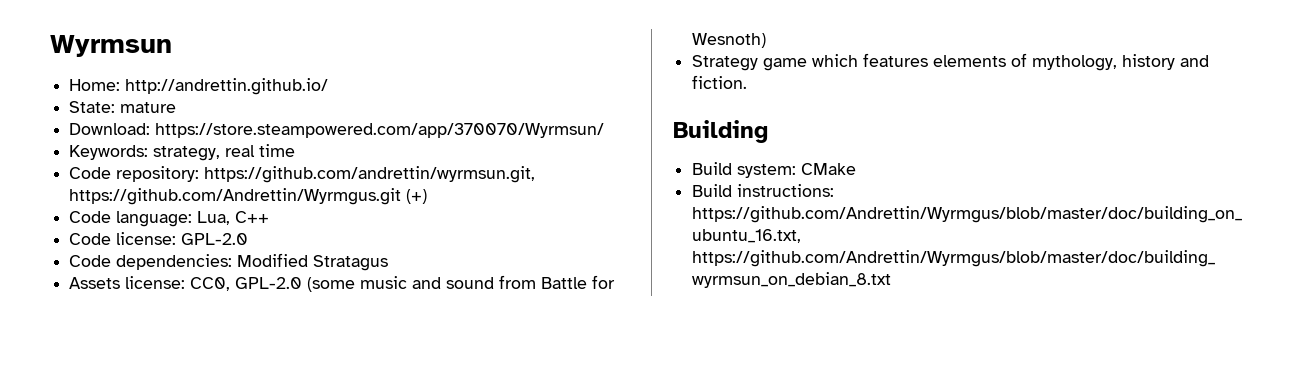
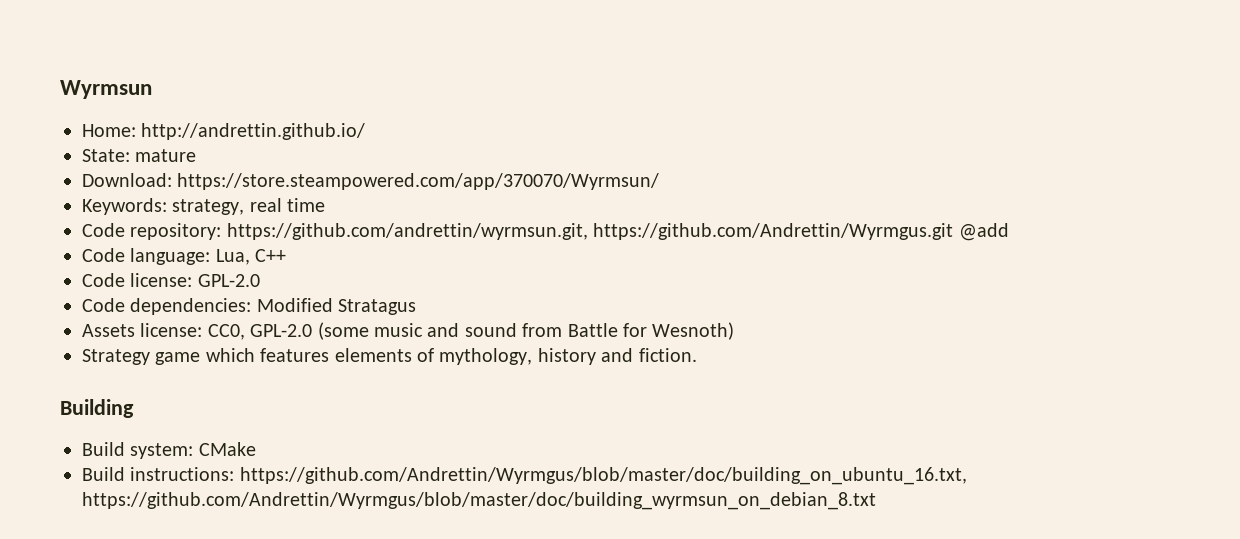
[406,189,428,204] (+) -> [958,223,1009,241] @add

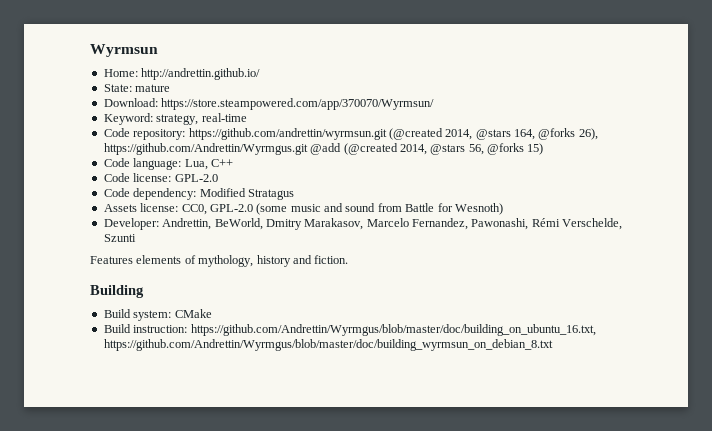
[82,198,326,215] [82,223,1009,241] Keywords: strategy, real time // Code repository: https://github.com/andrettin/wyrmsun.git, https://github.com/Andrettin/Wyrmgus.git @add -> [103,113,247,125] [103,128,598,140] [103,143,544,155] Keyword: strategy, real-time // Code repository: https://github.com/andrettin/wyrmsun.git (@created 2014, @stars 164, @forks 26), https://github.com/Andrettin/Wyrmgus.git @add (@created 2014, @stars 56, @forks 15)
[130,298,252,315] dependencies: -> [133,188,197,200] dependency:
[82,348,330,365] Strategy game which features -> [103,218,623,230] [103,234,136,242] [90,256,133,264] Developer: Andrettin, BeWorld, Dmitry Marakasov, Marcelo Fernandez, Pawonashi, Rémi Verschelde, Szunti // Features
[130,467,235,481] instructions: -> [133,325,188,333] instruction:

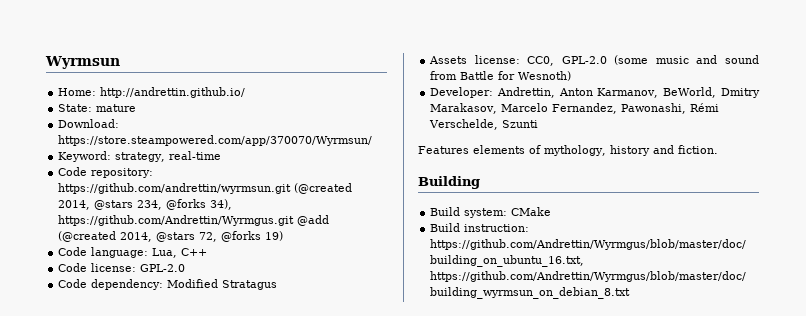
[514,128,598,140] 164, @forks 26), -> [137,199,233,210] 234, @forks 34),
[468,143,544,155] 56, @forks 15) -> [199,231,284,242] 72, @forks 19)
(212, 224) none -> [558,88,659,98] Anton Karmanov,

